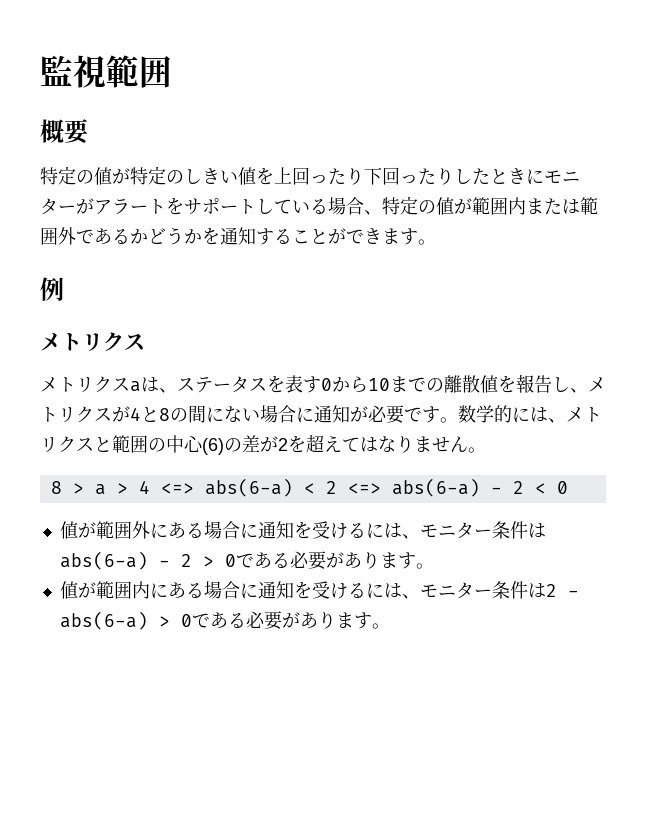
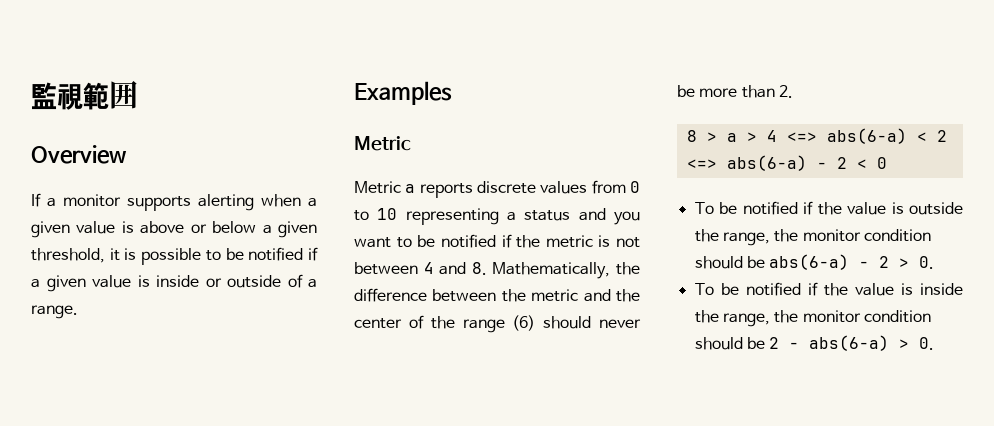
[40,119,89,144] [40,166,580,185] [40,196,598,215] [40,227,436,245] [40,277,64,301] [40,332,145,352] [40,374,606,393] [40,405,602,424] [40,434,486,455] 概要 // 特定の値が特定のしきい値を上回ったり下回ったりしたときにモニターがアラートをサポートしている場合、特定の値が範囲内または範囲外であるかどうかを通知することができます。 // 例 // メトリクス // メトリクスaは、ステータスを表す0から10までの離散値を報告し、メトリクスが4と8の間にない場合に通知が必要です。数学的には、メトリクスと範囲の中心(6)の差が2を超えてはなりません。 -> [31,145,127,164] [31,193,317,211] [31,221,317,238] [31,247,318,265] [31,274,317,292] [31,305,78,319] [354,81,452,105] [354,136,411,151] [354,180,640,198] [354,208,640,225] [354,234,640,248] [354,262,640,279] [354,288,640,302] [354,315,641,333] [677,85,793,98] Overview // If a monitor supports alerting when a given value is above or below a given threshold, it is possible to be notified if a given value is inside or outside of a range. // Examples // Metric // Metric a reports discrete values from 0 to 10 representing a status and you want to be notified if the metric is not between 4 and 8. Mathematically, the difference between the metric and the center of the range (6) should never be more than 2.
[59,521,546,539] [59,551,434,570] [59,581,579,599] [59,611,390,630] 値が範囲外にある場合に通知を受けるには、モニター条件はabs(6-a) - 2 > 0である必要があります。 // 値が範囲内にある場合に通知を受けるには、モニター条件は2 - abs(6-a) > 0である必要があります。 -> [694,201,963,215] [694,229,931,246] [694,254,935,270] [694,282,963,296] [694,310,931,327] [694,335,935,351] To be notified if the value is outside the range, the monitor condition should be abs(6-a) - 2 > 0. // To be notified if the value is inside the range, the monitor condition should be 2 - abs(6-a) > 0.

